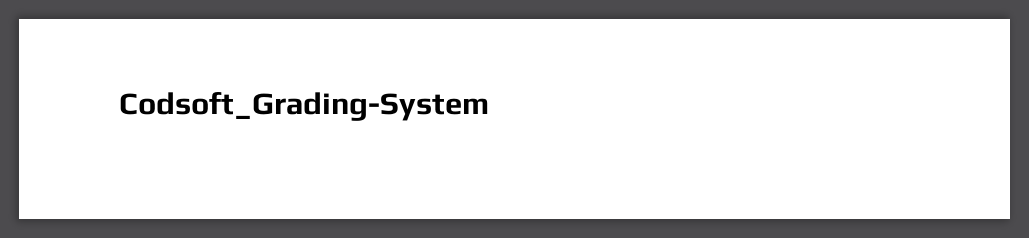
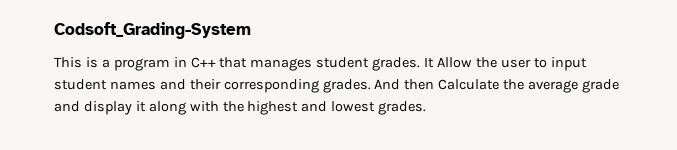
(489, 106) none -> [54,57,587,71] [54,79,620,93] [54,101,427,115] // This is a program in C++ that manages student grades. It Allow the user to input student names and their corresponding grades. And then Calculate the average grade and display it along with the highest and lowest grades.

